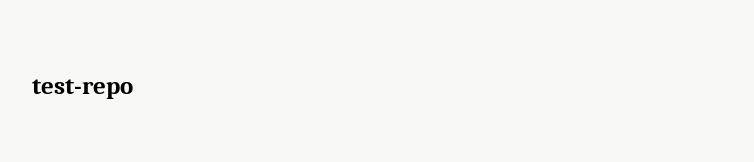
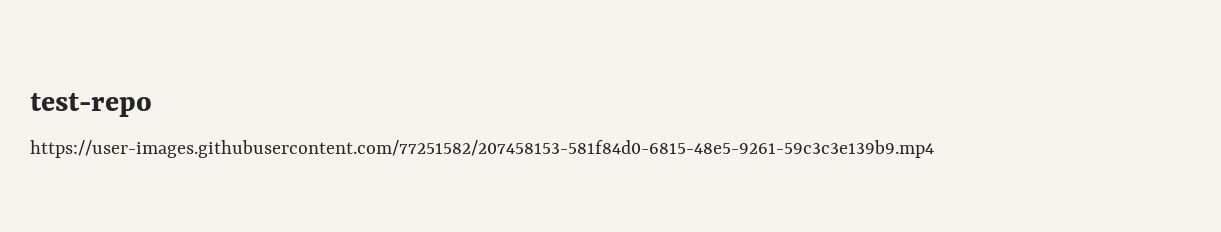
(133, 89) none -> [30,140,934,158] // https://user-images.githubusercontent.com/77251582/207458153-581f84d0-6815-48e5-9261-59c3c3e139b9.mp4

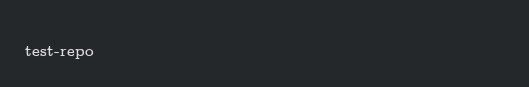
[30,140,934,158] // https://user-images.githubusercontent.com/77251582/207458153-581f84d0-6815-48e5-9261-59c3c3e139b9.mp4 -> (94, 52) none

